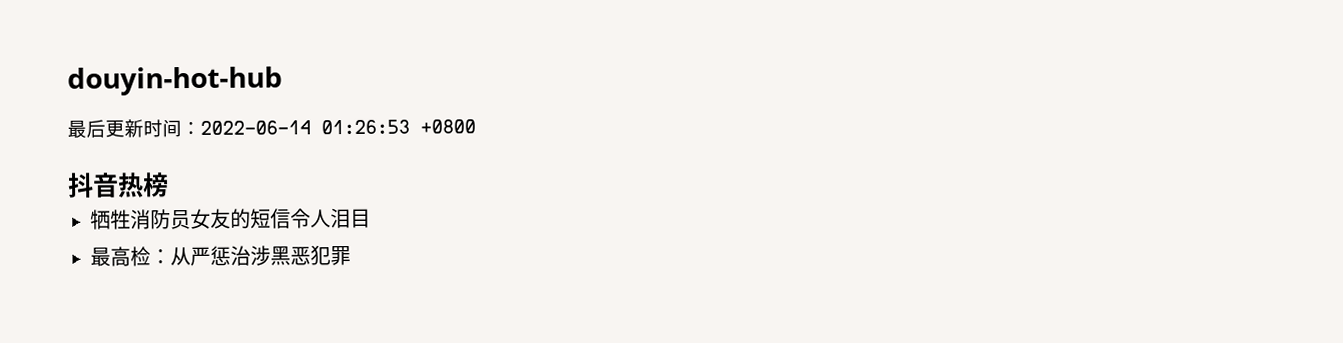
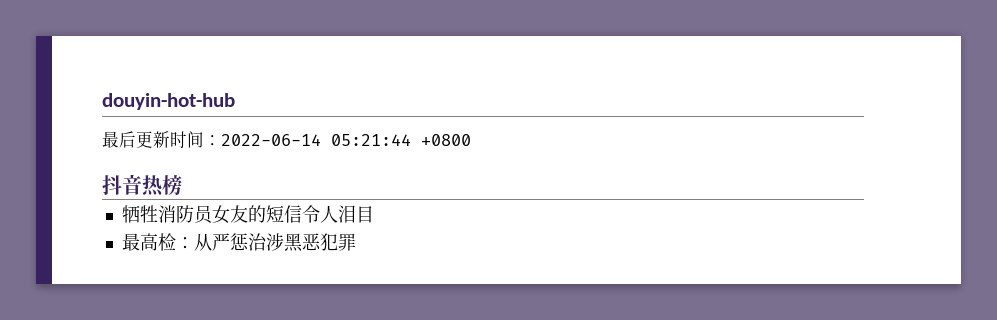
[321,119,410,135] 01:26:53 -> [331,134,411,146] 05:21:44

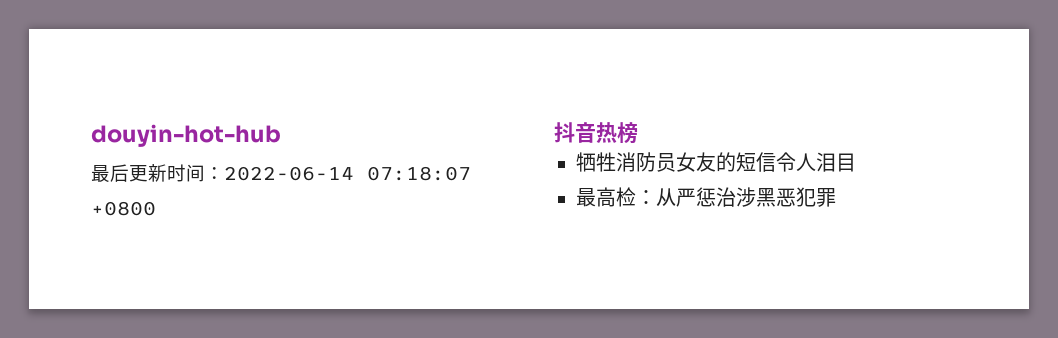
[331,134,411,146] 05:21:44 -> [367,166,471,181] 07:18:07

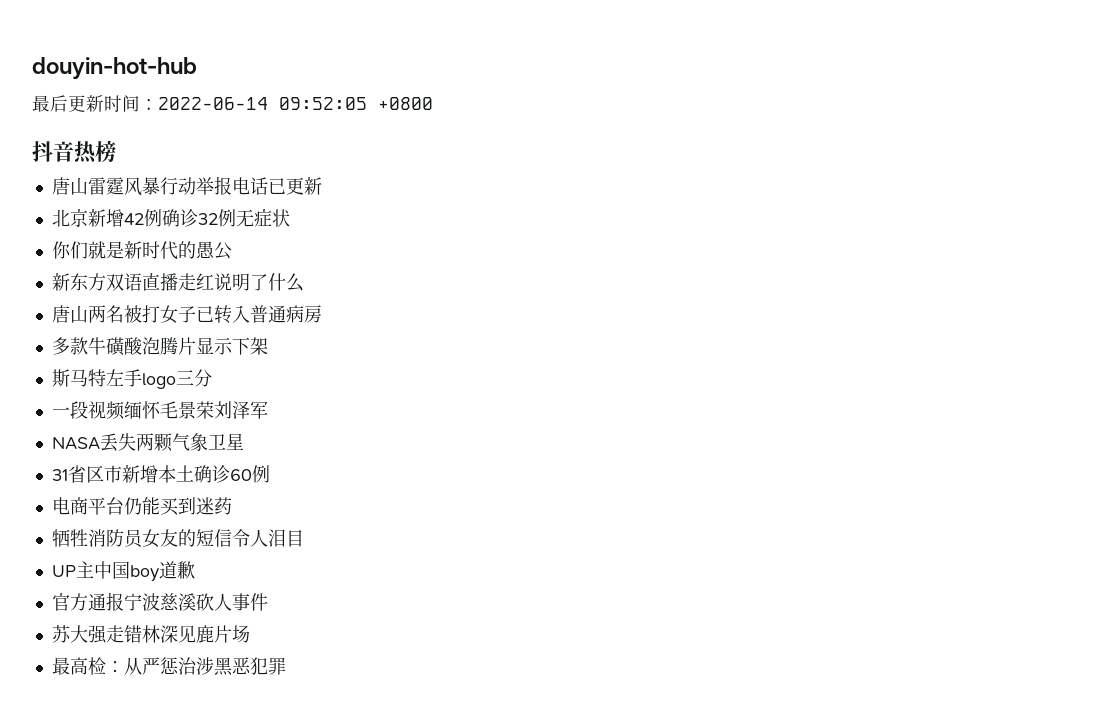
[367,166,471,181] 07:18:07 -> [279,97,367,110] 09:52:05
(638, 133) none -> [51,176,322,196] [51,209,290,227] [51,241,232,260] [51,273,304,292] [51,305,322,324] [51,337,268,356] [51,369,212,389] [51,401,268,420] [51,433,244,452] [51,465,270,483] [51,497,232,516] // 唐山雷霆风暴行动举报电话已更新 // 北京新增42例确诊32例无症状 // 你们就是新时代的愚公 // 新东方双语直播走红说明了什么 // 唐山两名被打女子已转入普通病房 // 多款牛磺酸泡腾片显示下架 // 斯马特左手logo三分 // 一段视频缅怀毛景荣刘泽军 // NASA丢失两颗气象卫星 // 31省区市新增本土确诊60例 // 电商平台仍能买到迷药
(856, 162) none -> [51,561,195,582] [51,592,268,611] [51,625,250,644] // UP主中国boy道歉 // 官方通报宁波慈溪砍人事件 // 苏大强走错林深见鹿片场

